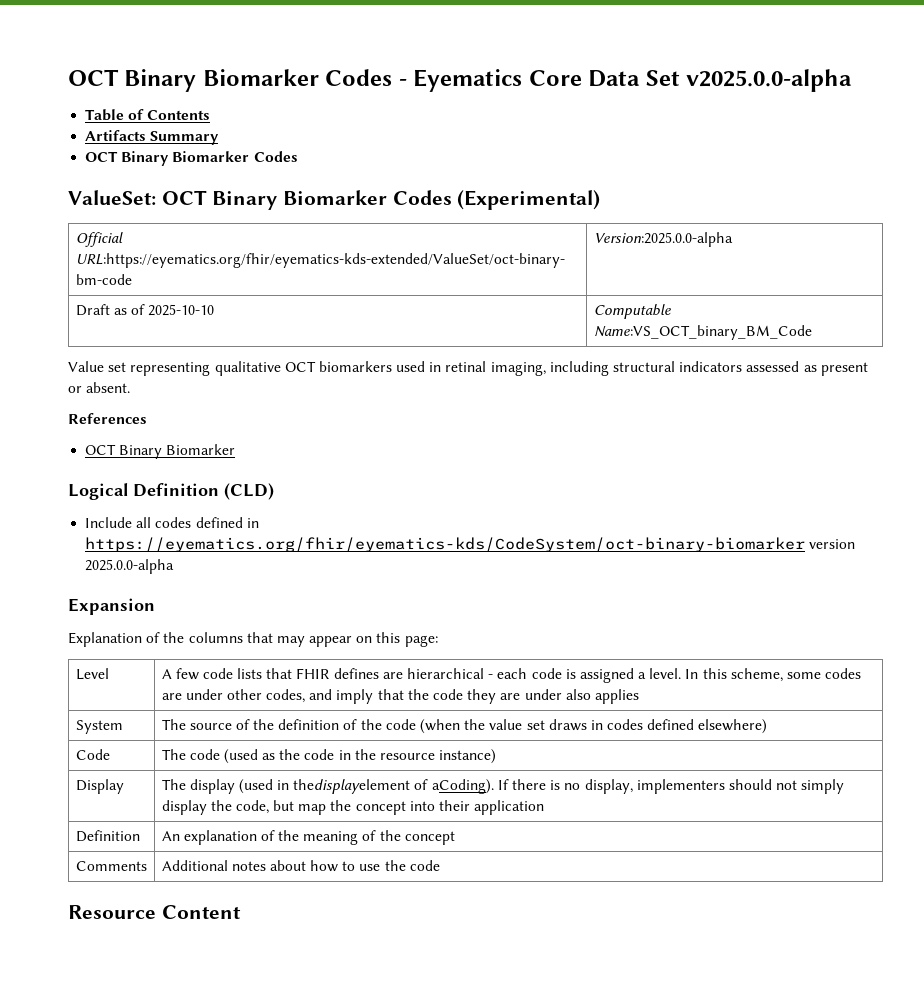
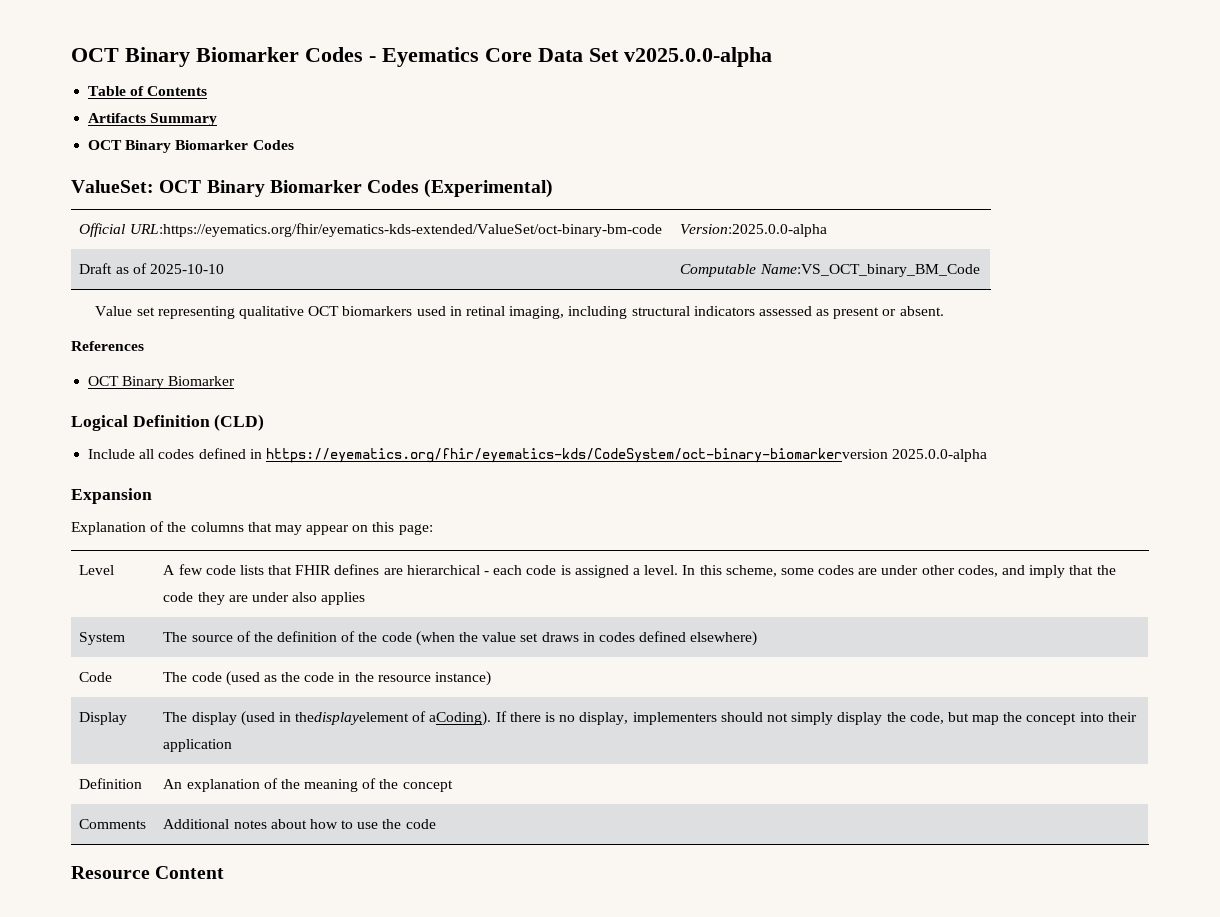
[85,537,856,552] https://eyematics.org/fhir/eyematics-kds/CodeSystem/oct-binary-biomarker version -> [265,448,888,463] https://eyematics.org/fhir/eyematics-kds/CodeSystem/oct-binary-biomarkerversion

